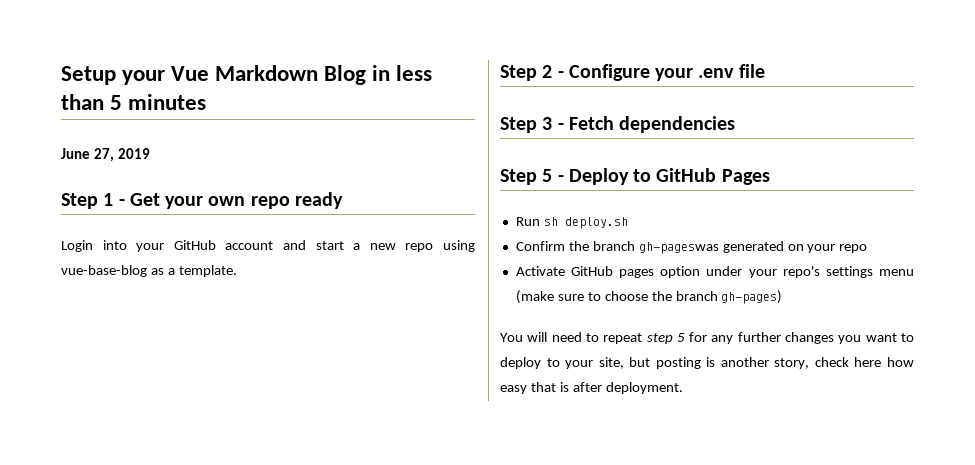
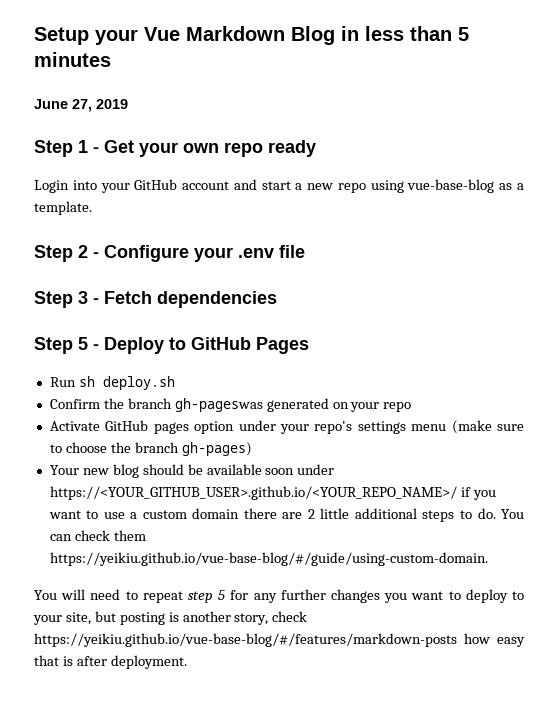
(783, 297) none -> [49,464,335,478] [49,486,496,500] [48,508,524,522] [49,530,146,541] [49,552,488,566] // Your new blog should be available soon under https://<YOUR_GITHUB_USER>.github.io/<YOUR_REPO_NAME>/ if you want to use a custom domain there are 2 little additional steps to do. You can check them https://yeikiu.github.io/vue-base-blog/#/guide/using-custom-domain.
[854,357,882,367] here -> [34,633,457,647] https://yeikiu.github.io/vue-base-blog/#/features/markdown-posts

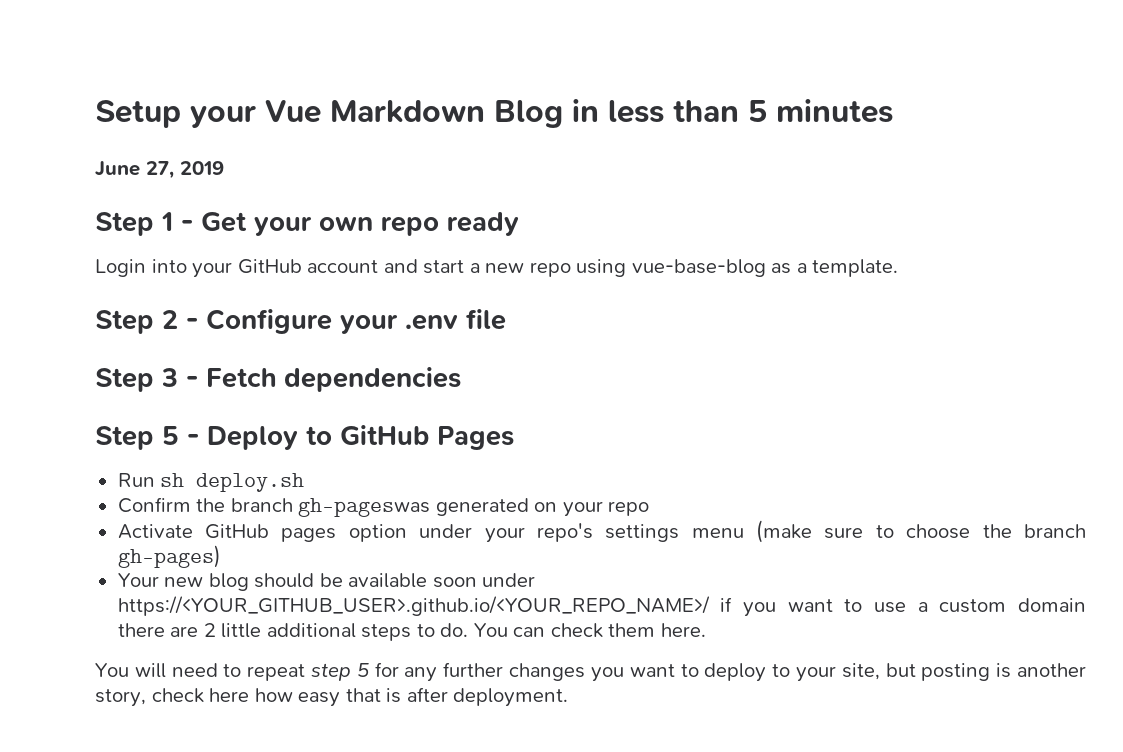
[49,552,488,566] https://yeikiu.github.io/vue-base-blog/#/guide/using-custom-domain. -> [660,623,706,637] here.
[34,633,457,647] https://yeikiu.github.io/vue-base-blog/#/features/markdown-posts -> [209,688,250,702] here

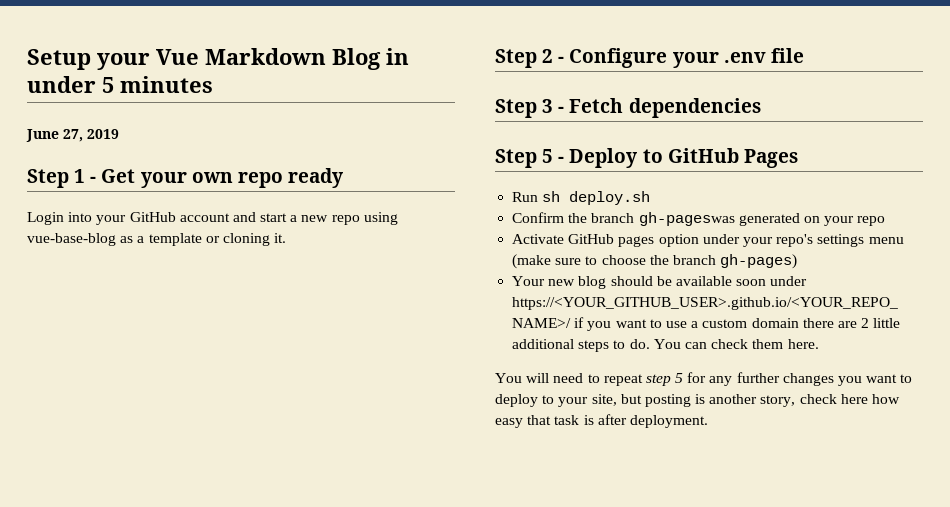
[608,100,739,123] less than -> [27,76,96,93] under
[812,259,899,277] template. -> [148,233,287,246] template or cloning it.
(381, 695) none -> [554,415,580,425] task

